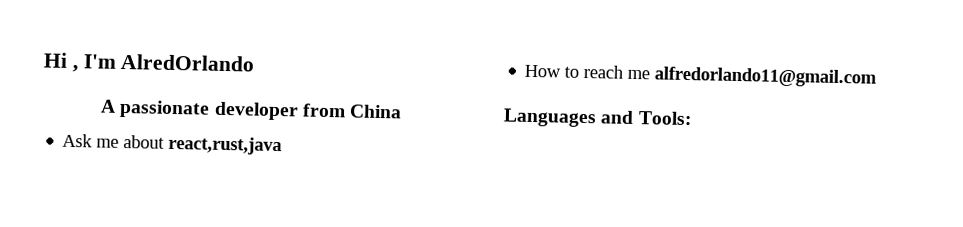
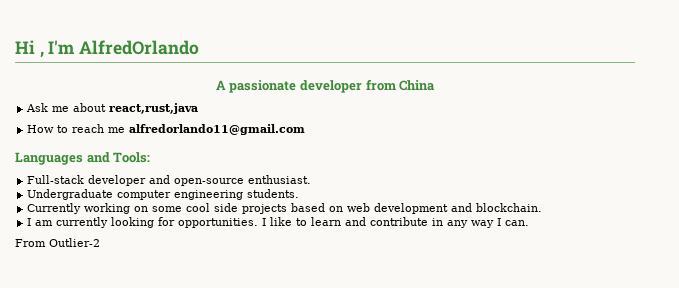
[120,53,256,72] AlredOrlando -> [79,40,200,55] AlfredOrlando
(693, 118) none -> [27,175,312,186] [27,189,300,200] [27,203,543,214] [27,217,530,228] [15,238,100,247] // Full-stack developer and open-source enthusiast. // Undergraduate computer engineering students. // Currently working on some cool side projects based on web development and blockchain. // I am currently looking for opportunities. I like to learn and contribute in any way I can. // From Outlier-2

